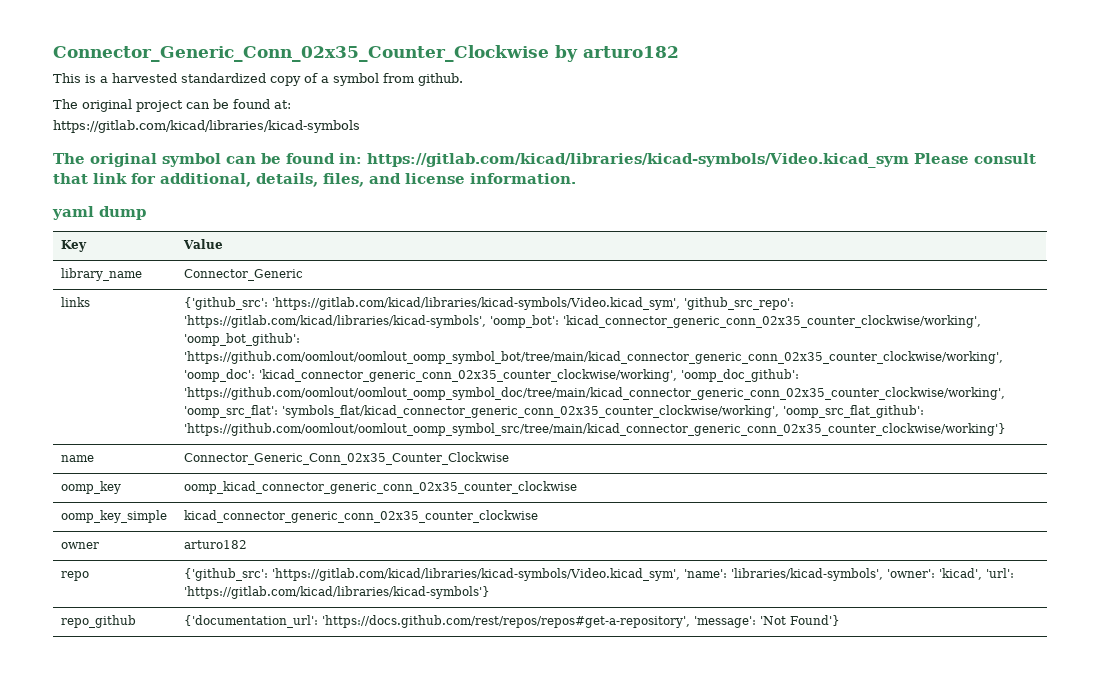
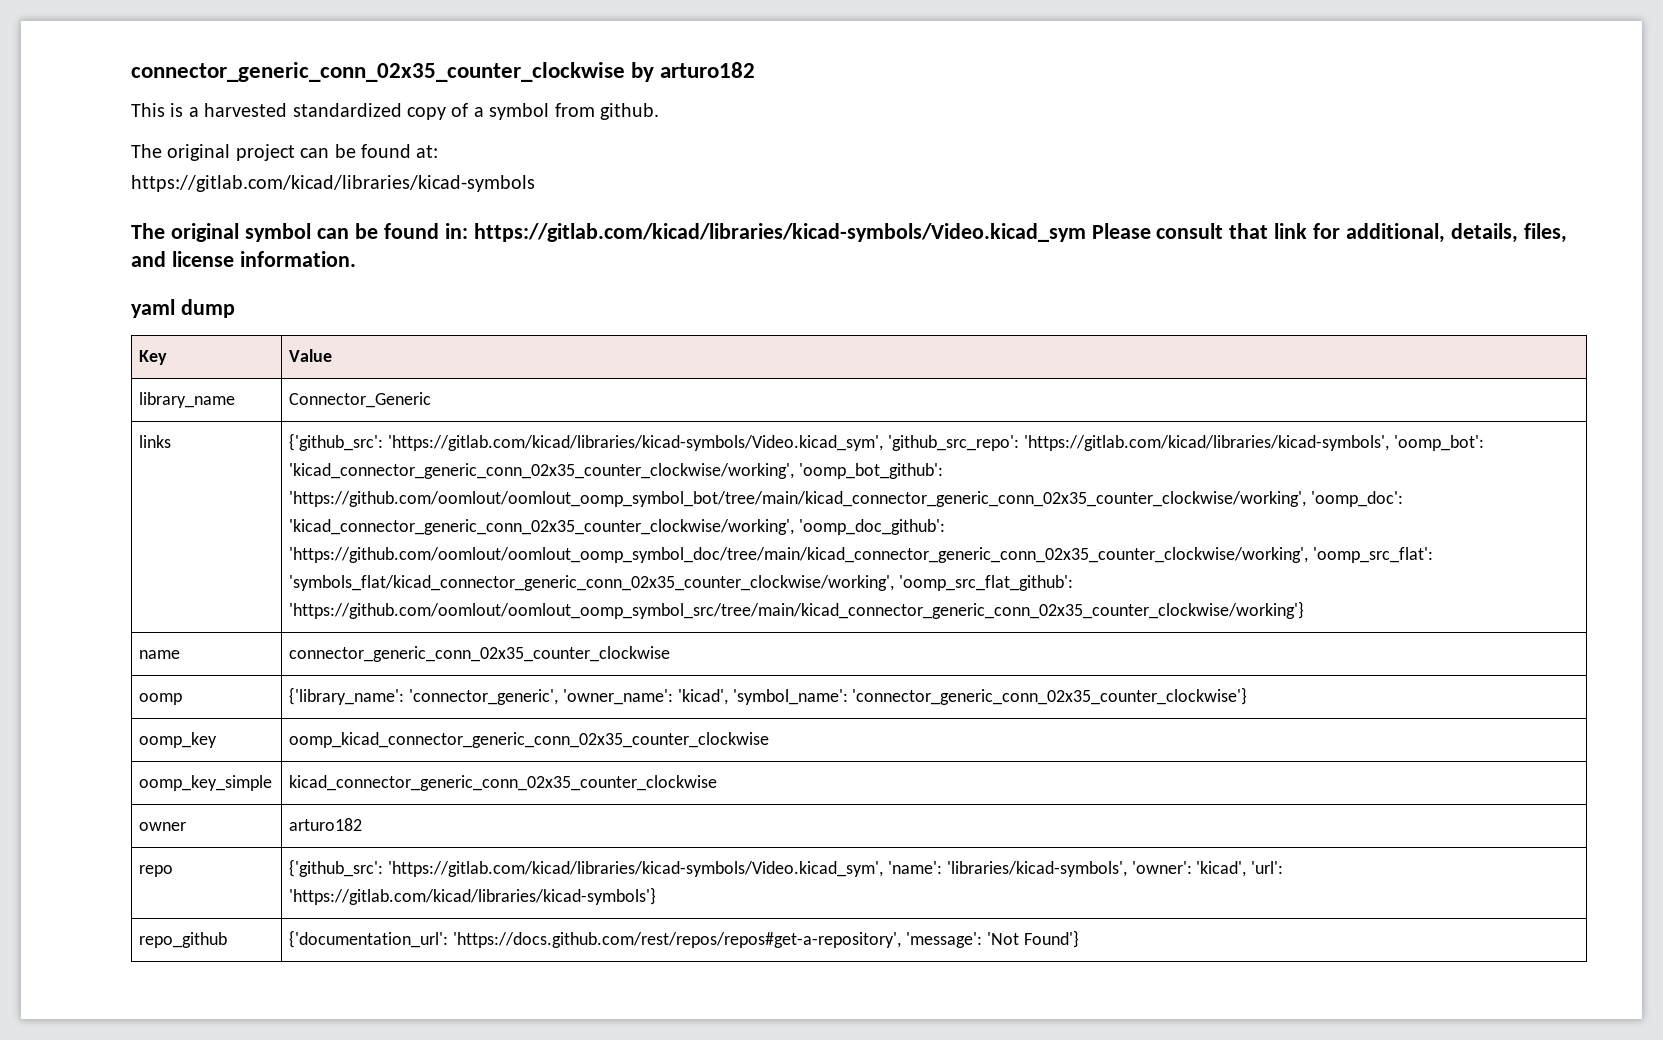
[53,45,549,62] Connector_Generic_Conn_02x35_Counter_Clockwise -> [131,62,625,82] connector_generic_conn_02x35_counter_clockwise
[184,452,510,465] Connector_Generic_Conn_02x35_Counter_Clockwise -> [289,646,671,662] [139,693,183,705] [289,687,1248,705] connector_generic_conn_02x35_counter_clockwise // oomp | {'library_name': 'connector_generic', 'owner_name': 'kicad', 'symbol_name': 'connector_generic_conn_02x35_counter_clockwise'}

